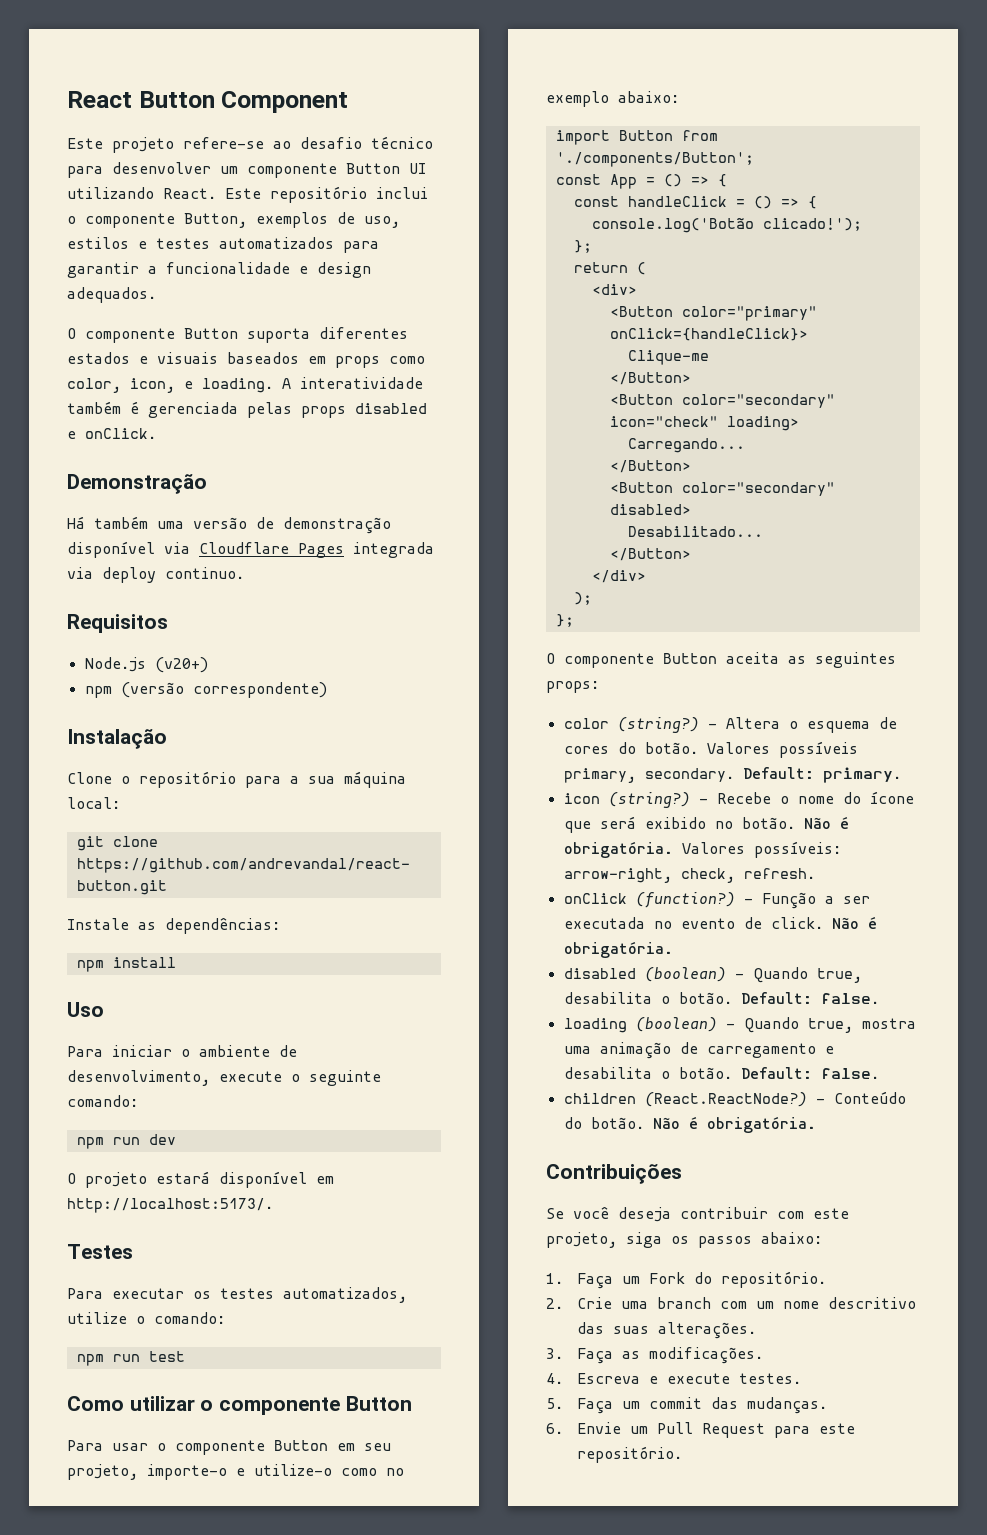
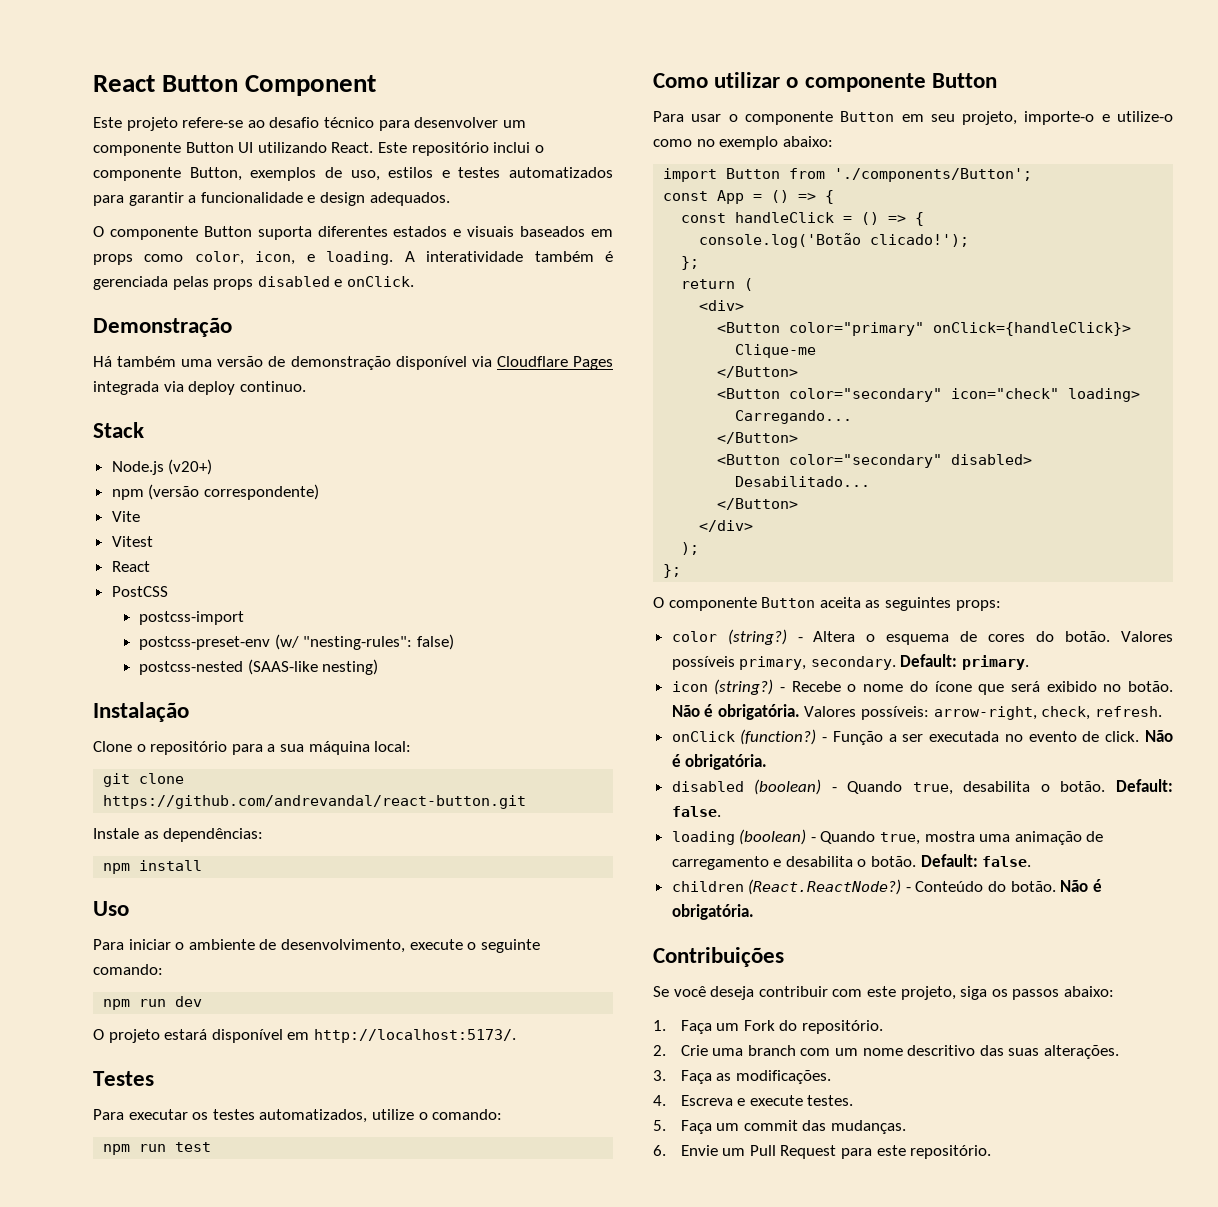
[67,614,168,633] Requisitos -> [93,422,144,438] Stack
(327, 690) none -> [111,511,140,522] [111,536,153,547] [111,561,150,572] [111,586,168,597] [139,611,245,625] [139,634,455,650] [139,659,379,675] // Vite // Vitest // React // PostCSS // postcss-import // postcss-preset-env (w/ "nesting-rules": false) // postcss-nested (SAAS-like nesting)

